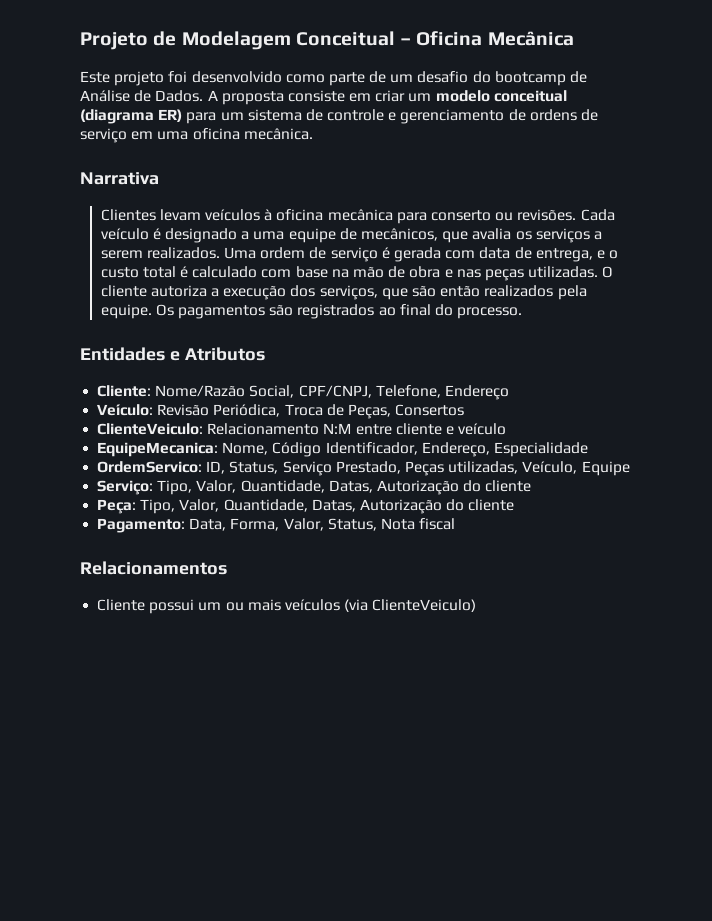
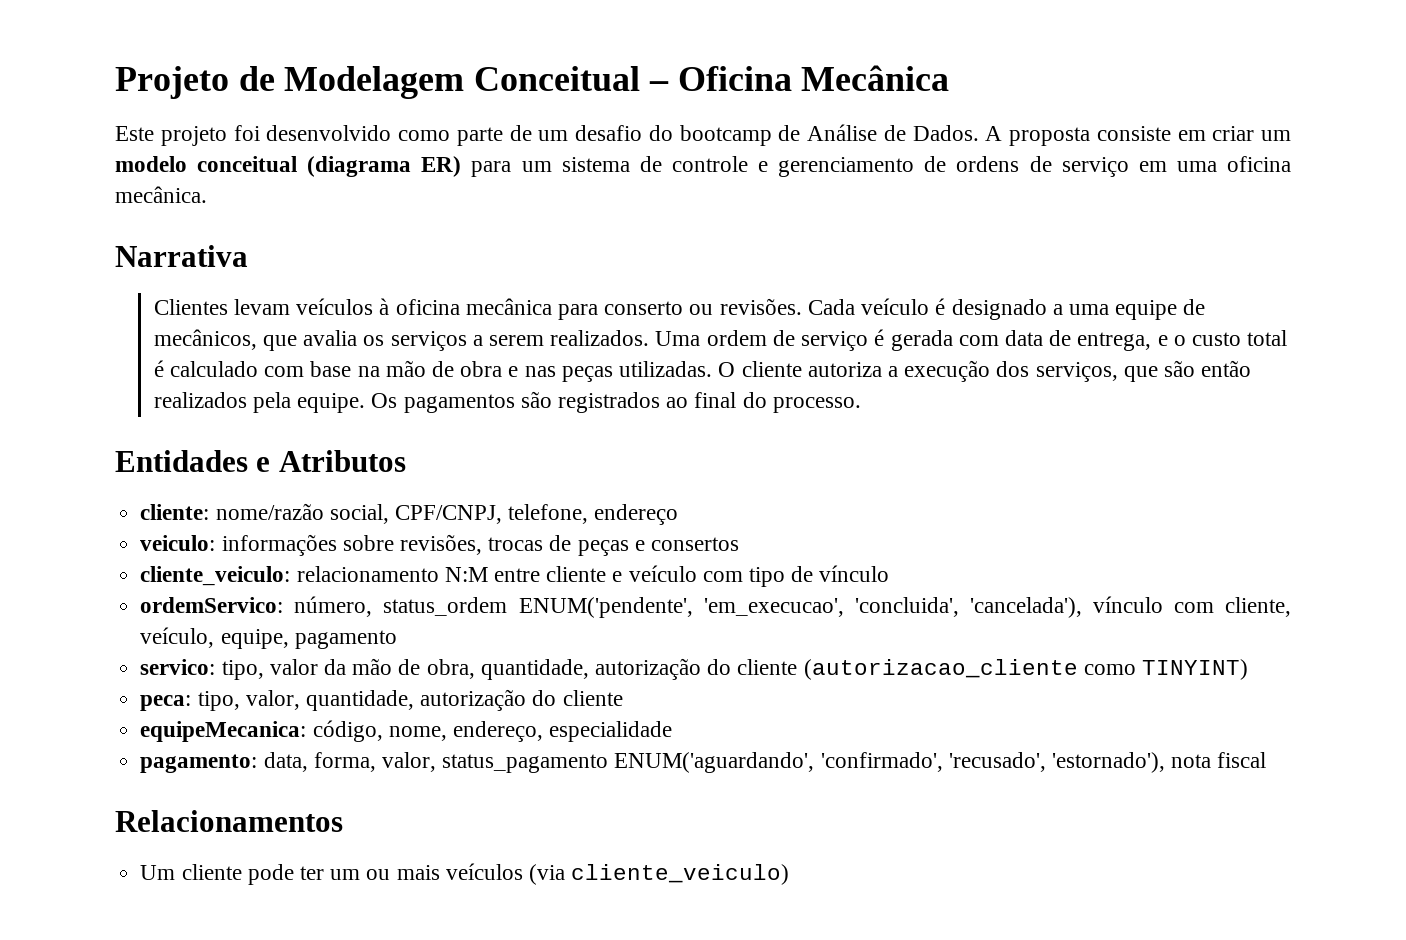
[97,385,509,400] [97,404,465,419] [97,423,320,435] Cliente: Nome/Razão Social, CPF/CNPJ, Telefone, Endereço // Veículo: Revisão Periódica, Troca de Peças, Consertos // ClienteVeiculo: Relacionamento -> [140,503,679,525] [140,534,739,556] [140,566,439,586] cliente: nome/razão social, CPF/CNPJ, telefone, endereço // veiculo: informações sobre revisões, trocas de peças e consertos // cliente_veiculo: relacionamento
[97,442,588,457] [97,461,630,476] [97,480,532,495] [97,499,515,514] [97,518,456,533] [80,561,227,575] [97,599,195,614] // EquipeMecanica: Nome, Código Identificador, Endereço, Especialidade // OrdemServico: ID, Status, Serviço Prestado, Peças utilizadas, Veículo, Equipe // Serviço: Tipo, Valor, Quantidade, Datas, Autorização do cliente // Peça: Tipo, Valor, Quantidade, Datas, Autorização do cliente // Pagamento: Data, Forma, Valor, Status, Nota fiscal // Relacionamentos // Cliente possui -> [702,565,890,587] [140,596,1291,618] [140,627,397,649] [140,658,1249,680] [140,689,623,711] [140,720,673,742] [140,752,1267,773] [115,810,343,832] [140,864,324,885] com tipo de vínculo // ordemServico: número, status_ordem ENUM('pendente', 'em_execucao', 'concluida', 'cancelada'), vínculo com cliente, veículo, equipe, pagamento // servico: tipo, valor da mão de obra, quantidade, autorização do cliente (autorizacao_cliente como TINYINT) // peca: tipo, valor, quantidade, autorização do cliente // equipeMecanica: código, nome, endereço, especialidade // pagamento: data, forma, valor, status_pagamento ENUM('aguardando', 'confirmado', 'recusado', 'estornado'), nota fiscal // Relacionamentos // Um cliente pode ter
[372,599,477,612] ClienteVeiculo) -> [571,864,790,885] cliente_veiculo)

